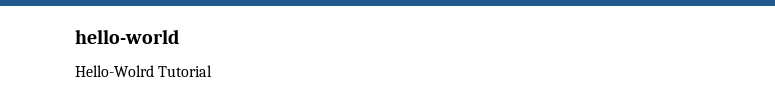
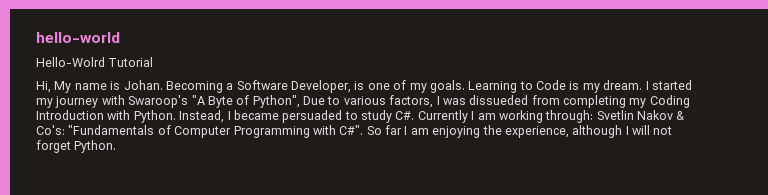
(213, 71) none -> [36,80,692,93] [36,95,690,108] [36,110,685,123] [36,125,673,138] [36,140,117,153] // Hi, My name is Johan. Becoming a Software Developer, is one of my goals. Learning to Code is my dream. I started my journey with Swaroop's "A Byte of Python", Due to various factors, I was dissueded from completing my Coding Introduction with Python. Instead, I became persuaded to study C#. Currently I am working through: Svetlin Nakov & Co's: "Fundamentals of Computer Programming with C#". So far I am enjoying the experience, although I will not forget Python.

